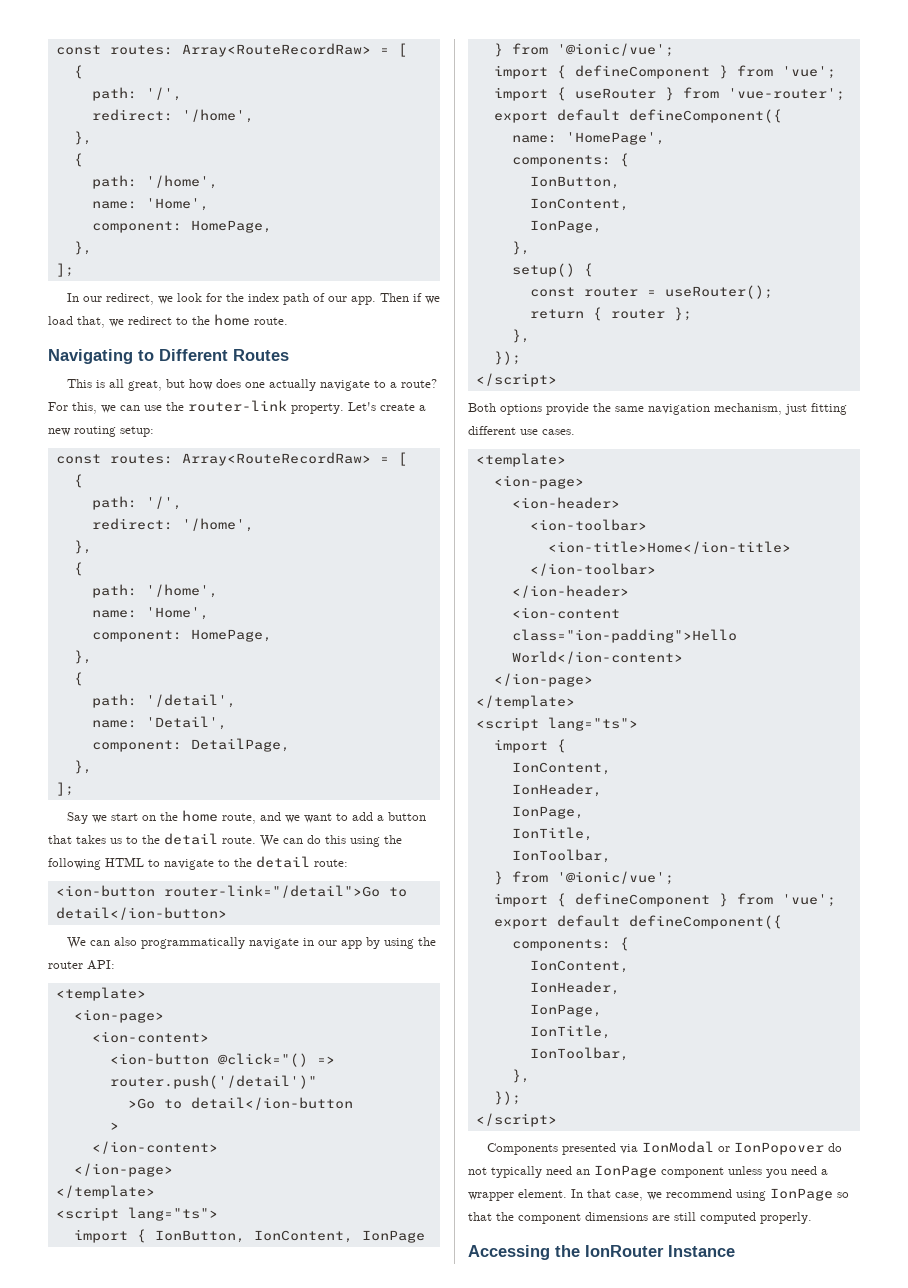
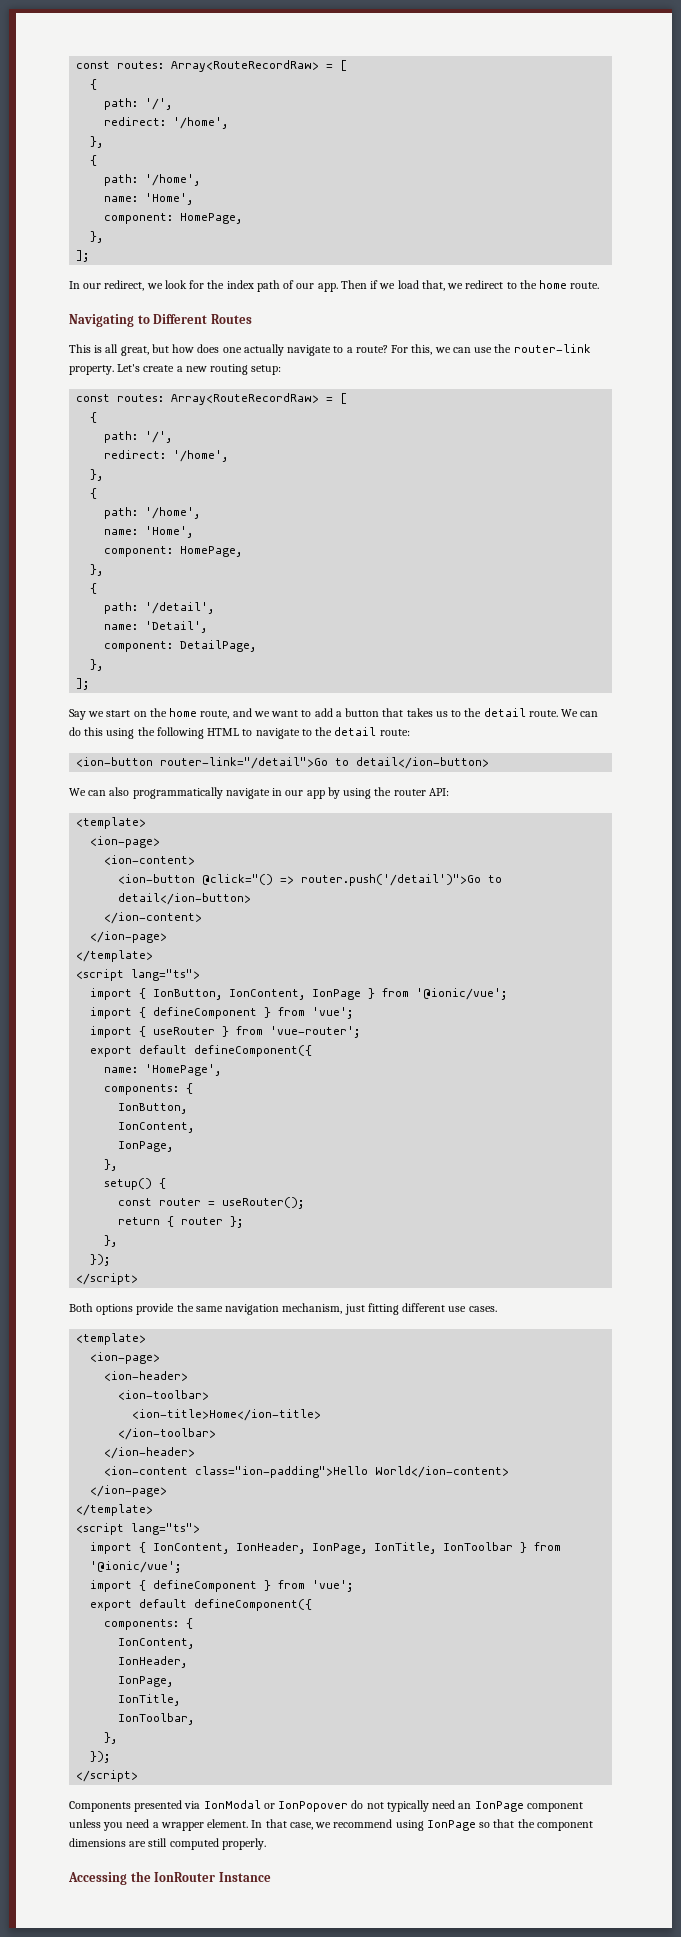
[109,1075,317,1089] [127,1097,353,1110] [109,1122,119,1130] router.push('/detail')" // >Go to detail</ion-button // > -> [301,874,503,886] [118,893,252,905] router.push('/detail')">Go to detail</ion-button>
[511,762,611,775] [511,783,602,797] [511,806,584,819] [511,827,593,841] [511,849,611,863] // IonContent, // IonHeader, // IonPage, // IonTitle, // IonToolbar, // -> [153,1542,514,1554] IonContent, IonHeader, IonPage, IonTitle, IonToolbar

